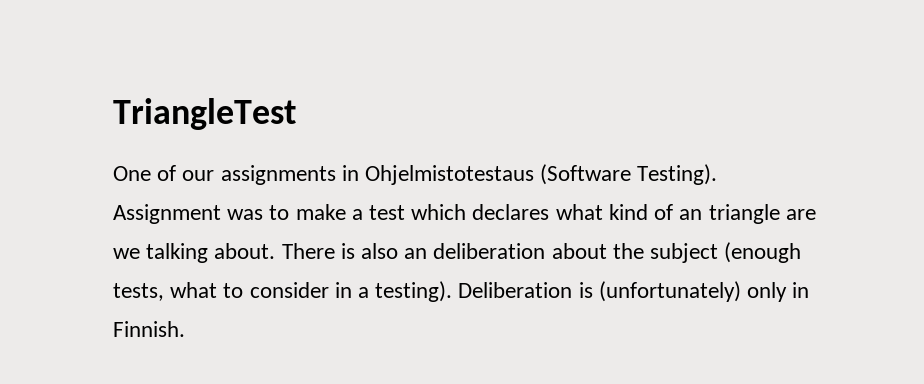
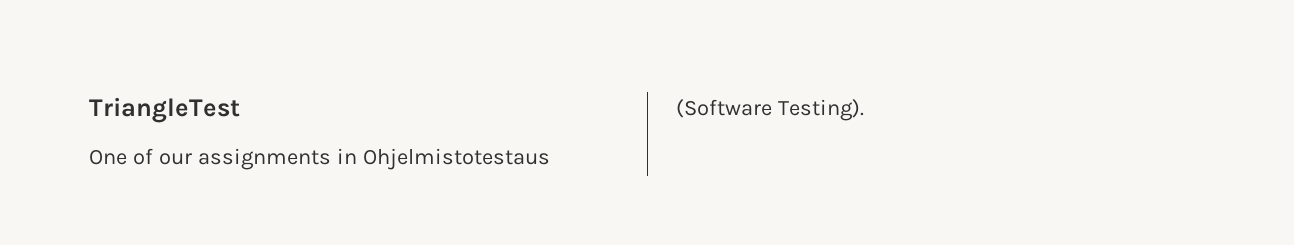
[113,204,816,224] [113,242,802,263] [113,281,810,302] [113,321,185,337] Assignment was to make a test which declares what kind of an triangle are we talking about. There is also an deliberation about the subject (enough tests, what to consider in a testing). Deliberation is (unfortunately) only in Finnish. -> (864, 110) none

